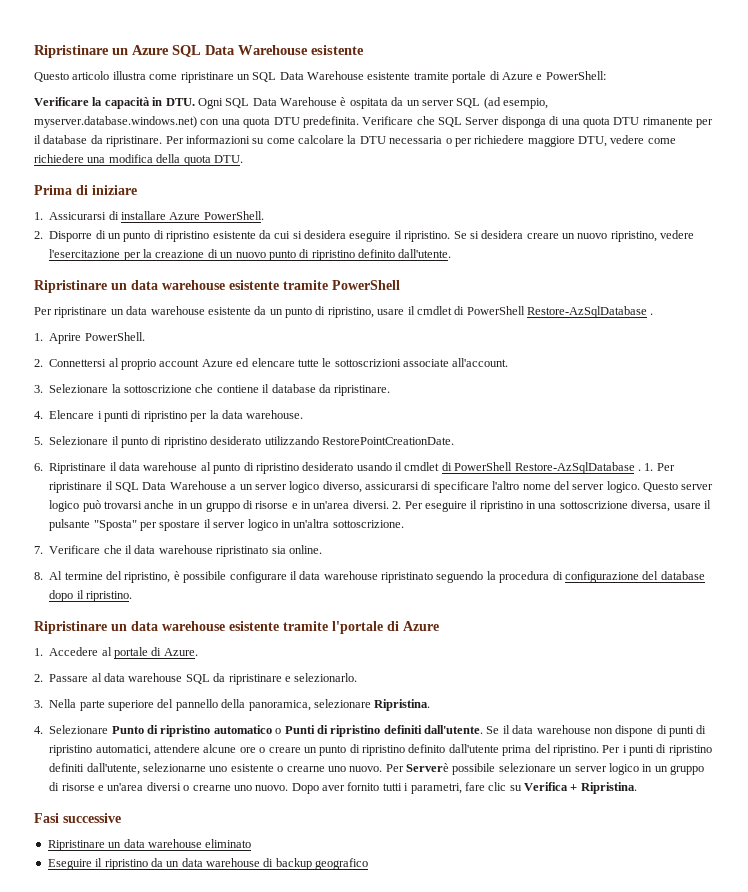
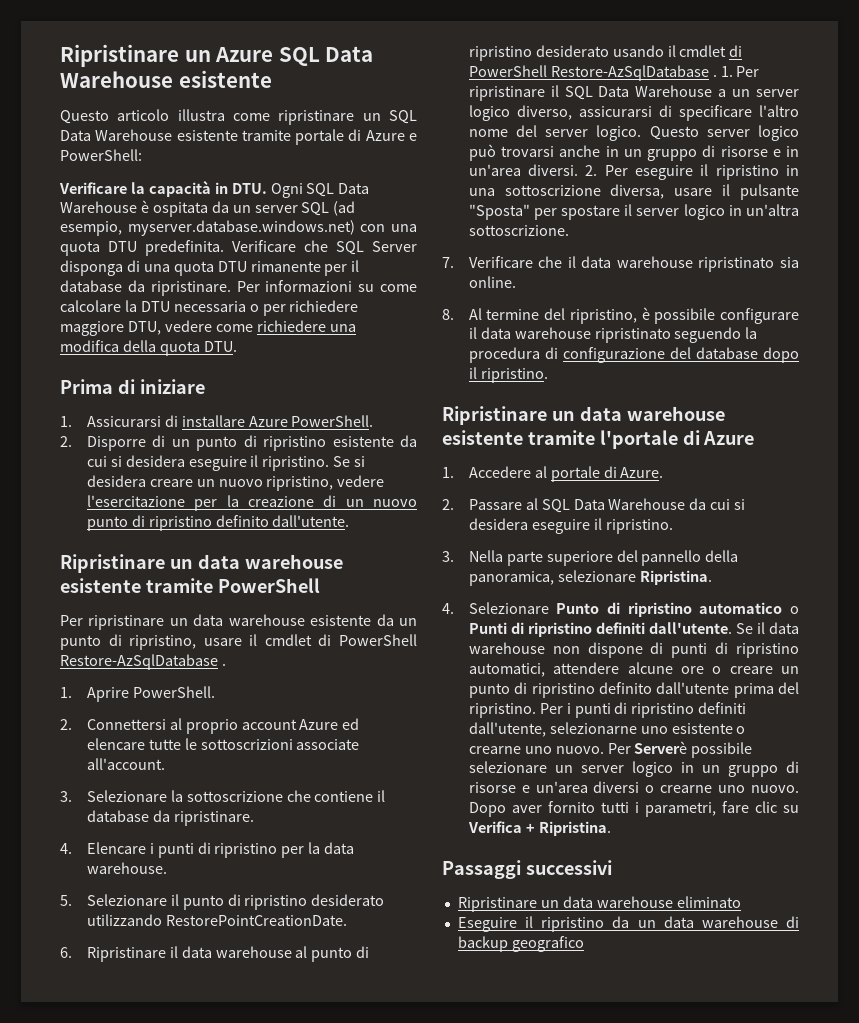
[104,673,358,685] data warehouse SQL da ripristinare e selezionarlo. -> [541,498,746,513] [468,518,673,534] SQL Data Warehouse da cui si desidera eseguire il ripristino.
[34,813,121,823] Fasi successive -> [442,860,612,879] Passaggi successivi

